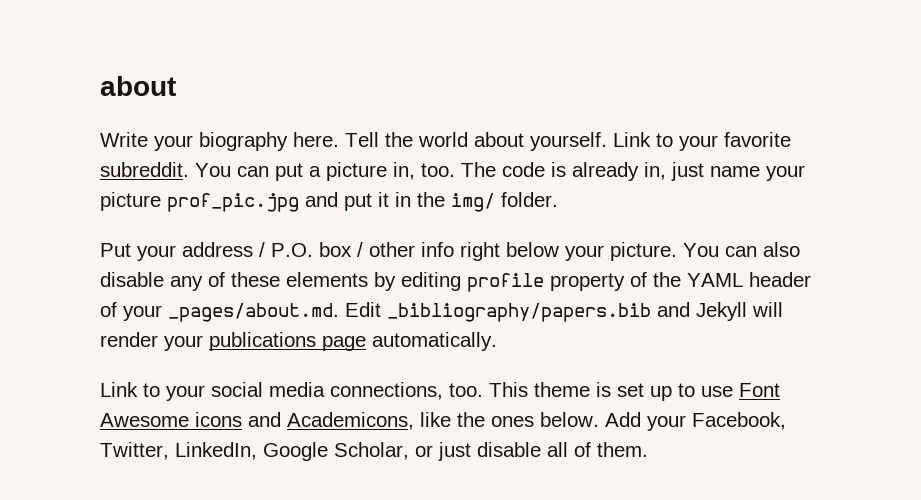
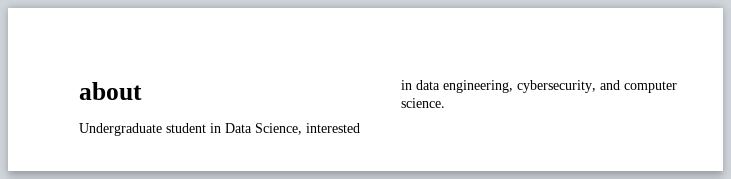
[100,132,791,151] [100,162,805,181] [100,192,558,212] [100,242,800,261] [100,272,811,292] [100,302,783,322] [100,332,497,351] [100,382,780,401] [100,412,786,431] [100,442,648,461] Write your biography here. Tell the world about yourself. Link to your favorite subreddit. You can put a picture in, too. The code is already in, just name your picture prof_pic.jpg and put it in the img/ folder. // Put your address / P.O. box / other info right below your picture. You can also disable any of these elements by editing profile property of the YAML header of your _pages/about.md. Edit _bibliography/papers.bib and Jekyll will render your publications page automatically. // Link to your social media connections, too. This theme is set up to use Font Awesome icons and Academicons, like the ones below. Add your Facebook, Twitter, LinkedIn, Google Scholar, or just disable all of them. -> [79,123,360,136] [401,80,677,93] [401,98,445,108] Undergraduate student in Data Science, interested in data engineering, cybersecurity, and computer science.

